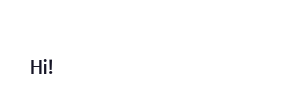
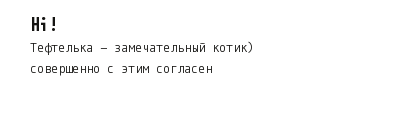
(55, 66) none -> [30,41,254,55] [30,66,212,76] // Тефтелька - замечательный котик) // совершенно с этим согласен

